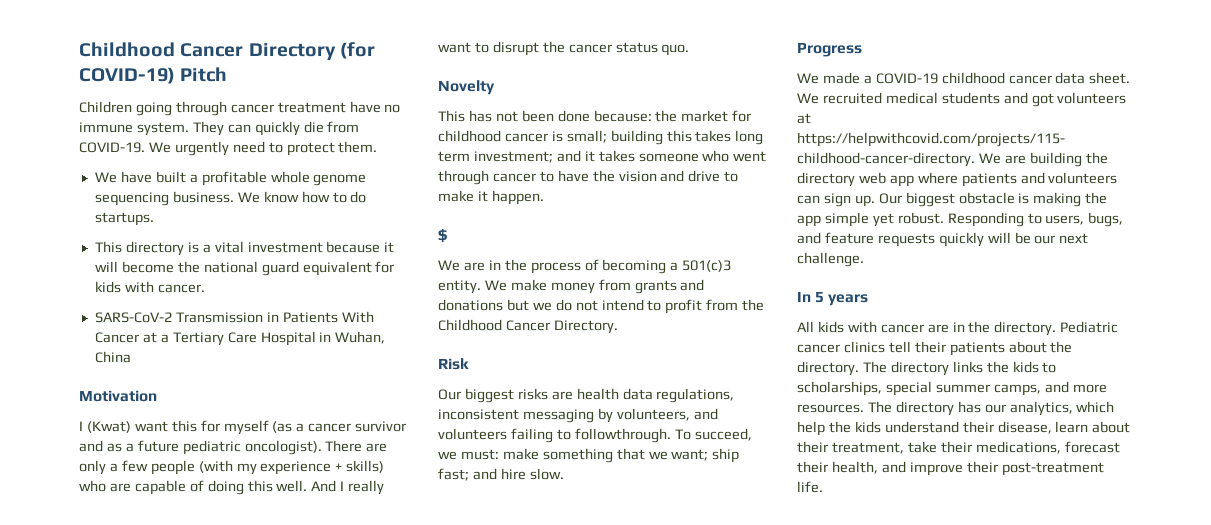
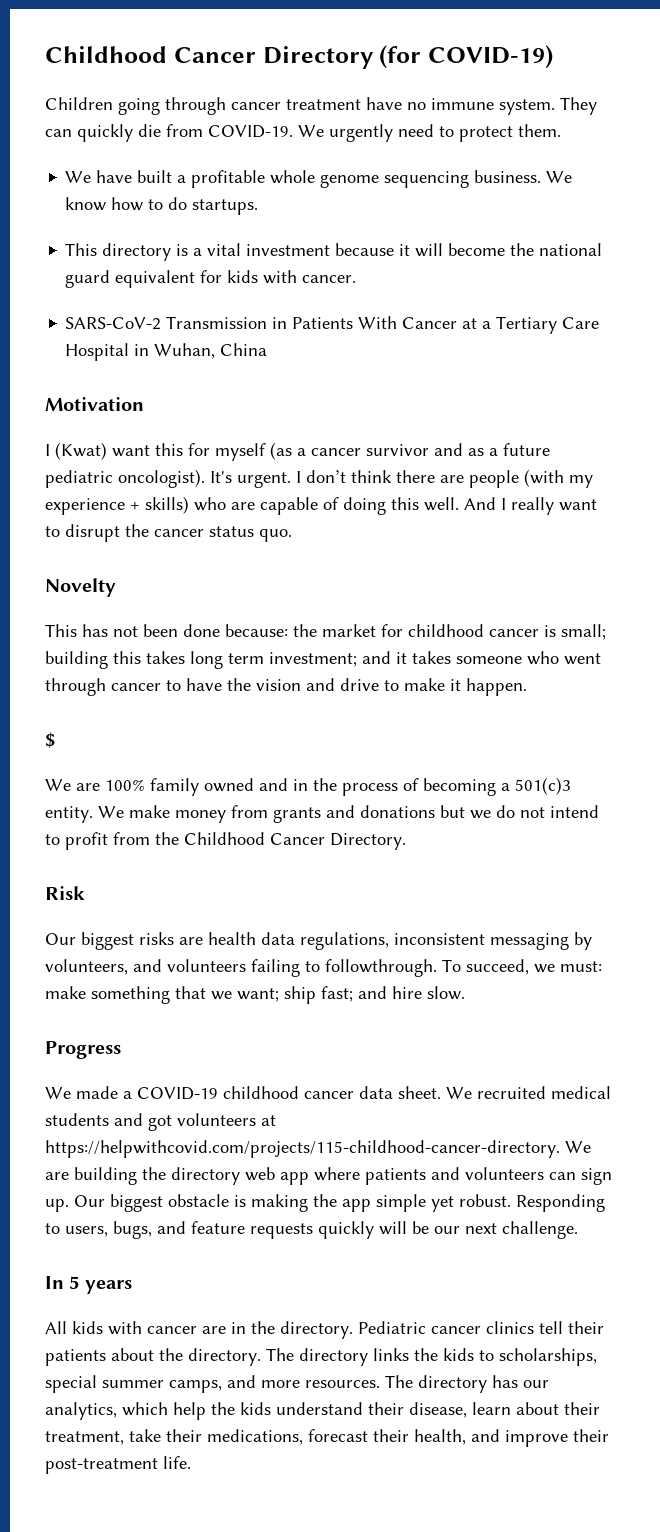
[180,67,228,82] Pitch -> (553, 57) none
[325,440,388,452] [79,460,148,475] There are only a few -> [210,470,464,488] It's urgent. I don’t think there are
(485, 266) none -> [105,778,288,796] 100% family owned and

